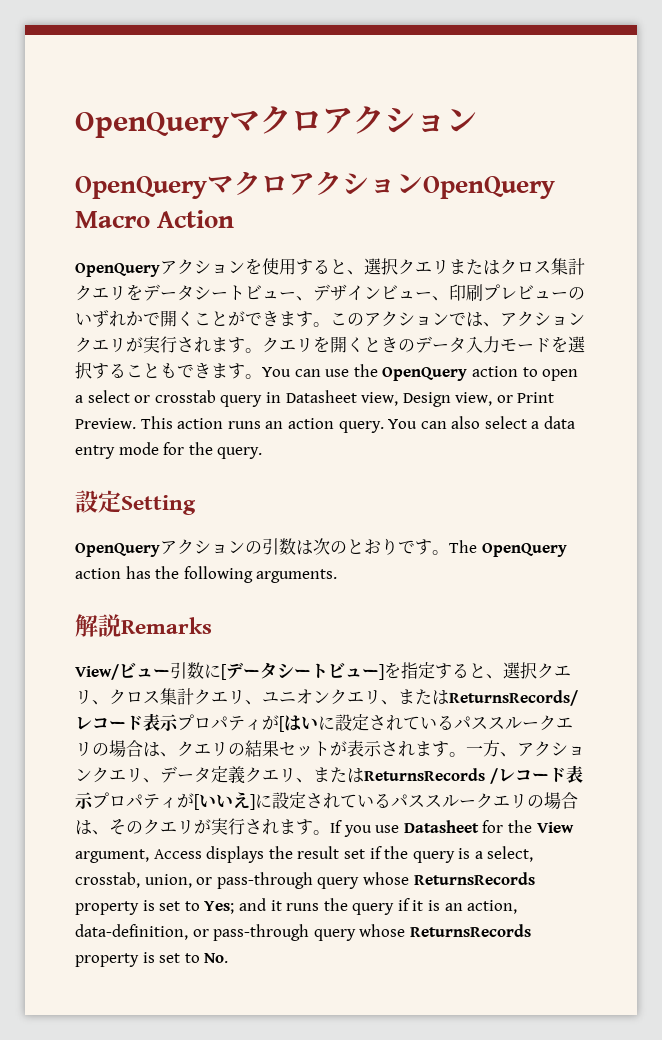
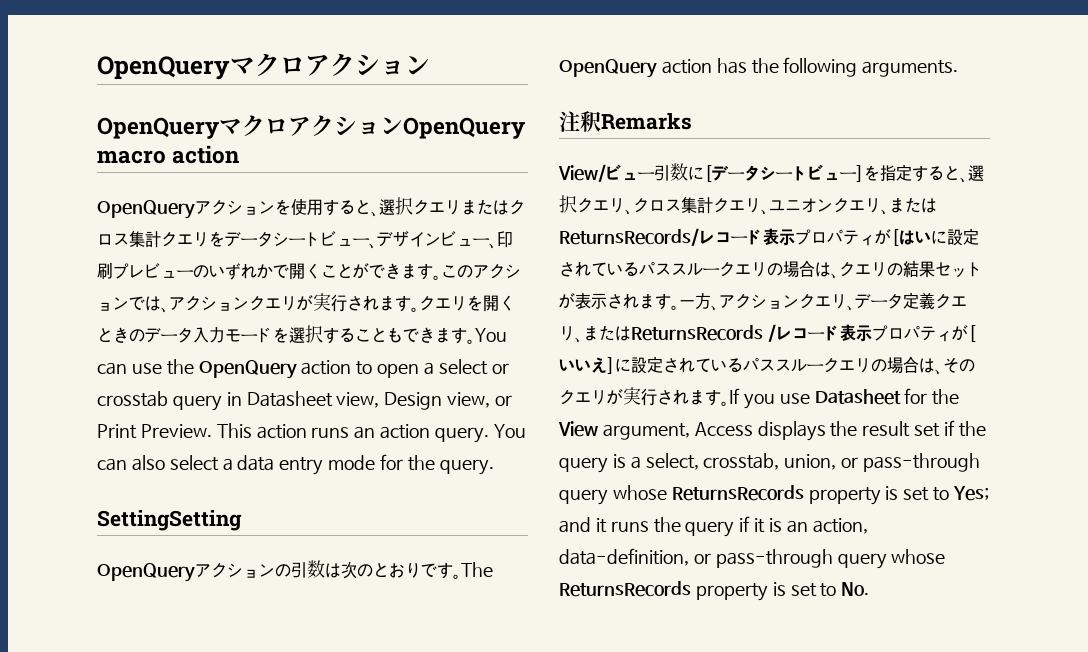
[75,210,235,228] Macro Action -> [97,145,240,164] macro action
[75,490,196,515] 設定Setting -> [97,510,242,531] SettingSetting
[75,614,121,637] 解説 -> [559,111,601,132] 注釈

